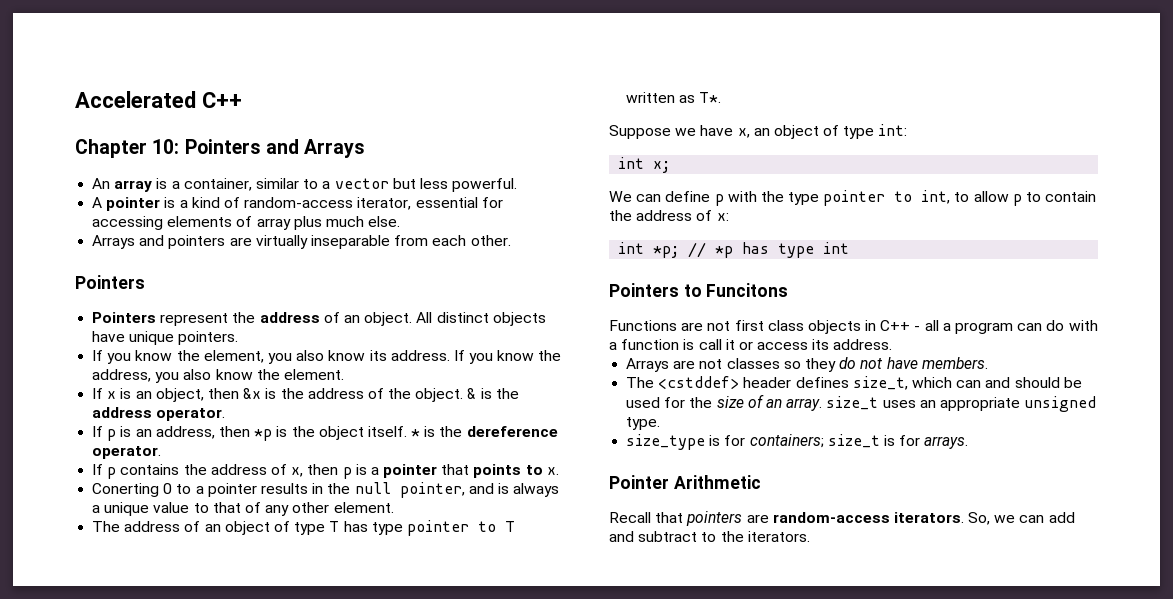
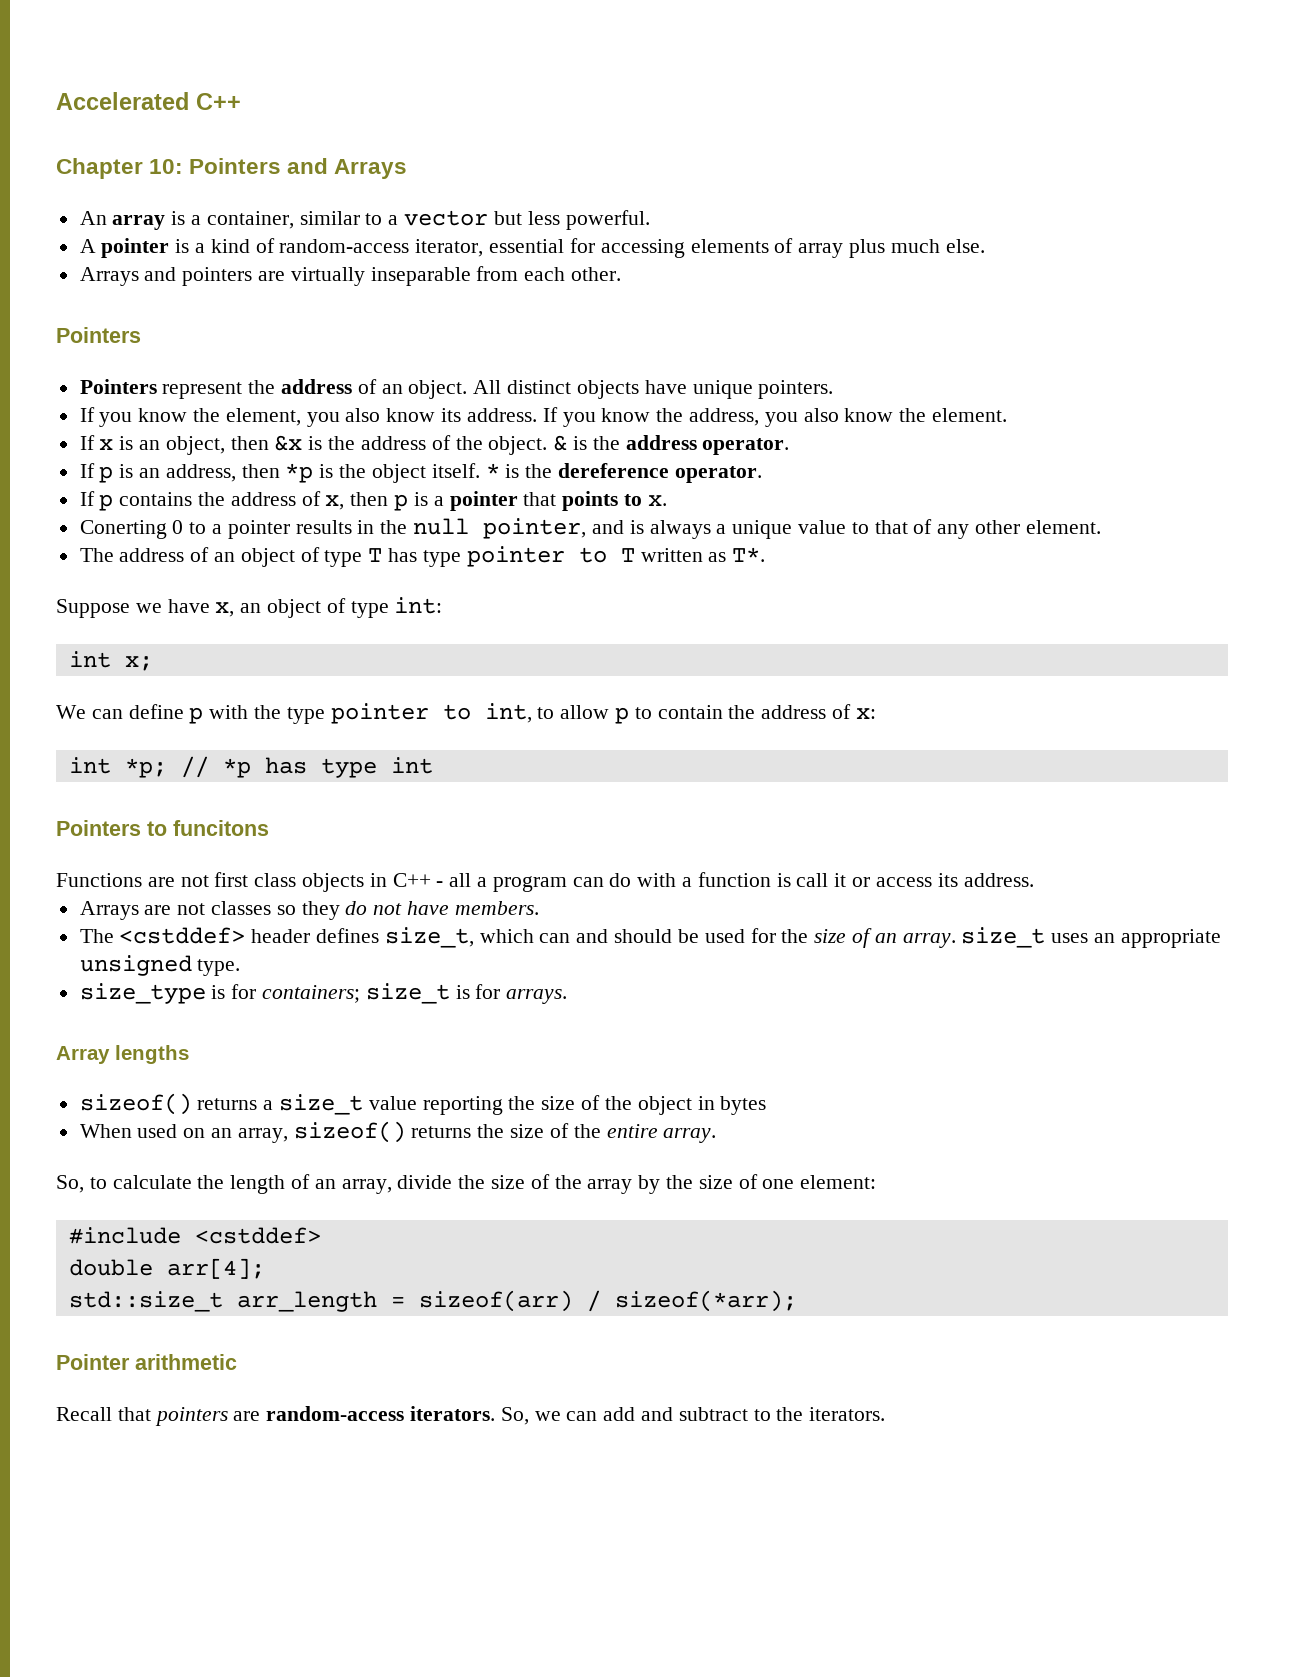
[706,283,789,297] Funcitons -> [173,820,269,836] funcitons
(969, 442) none -> [56,1045,189,1064] [79,1093,767,1115] [79,1121,717,1143] [56,1174,877,1194] [68,1227,321,1244] [68,1258,265,1279] [68,1290,797,1312] // Array lengths // sizeof() returns a size_t value reporting the size of the object in bytes // When used on an array, sizeof() returns the size of the entire array. // So, to calculate the length of an array, divide the size of the array by the size of one element: // #include <cstddef> // double arr[4]; // std::size_t arr_length = sizeof(arr) / sizeof(*arr);
[673,475,761,489] Arithmetic -> [135,1354,237,1370] arithmetic

